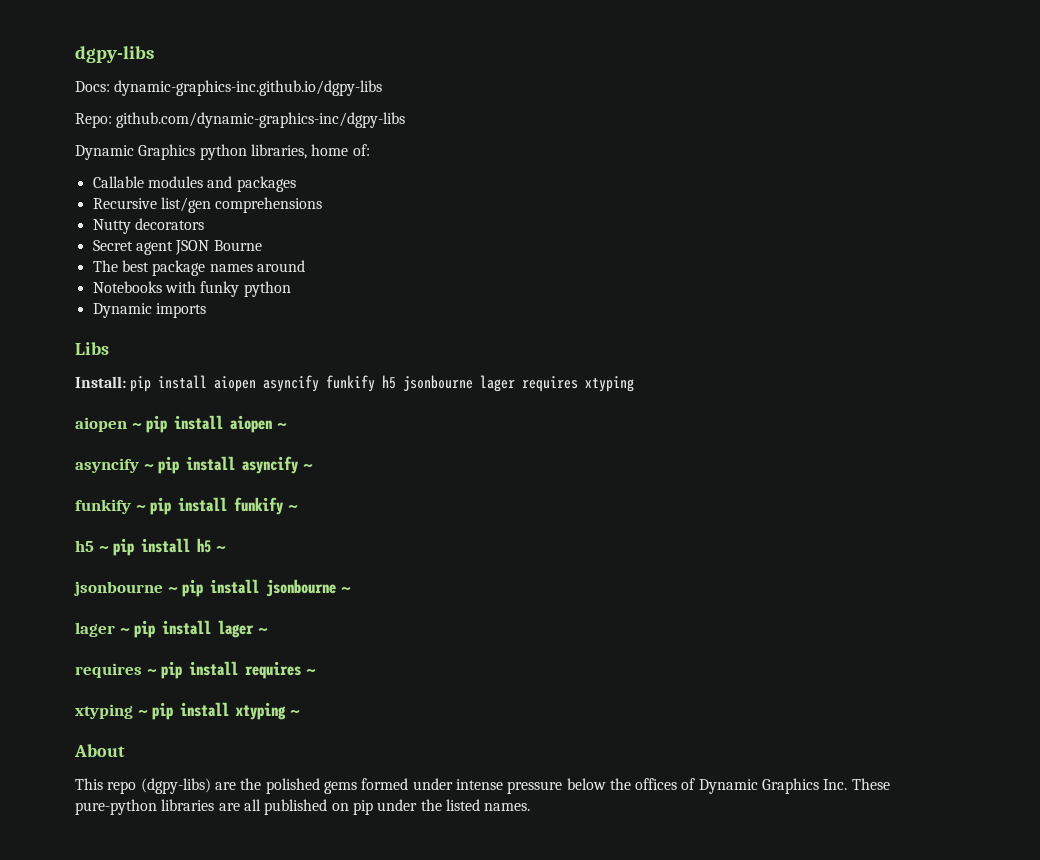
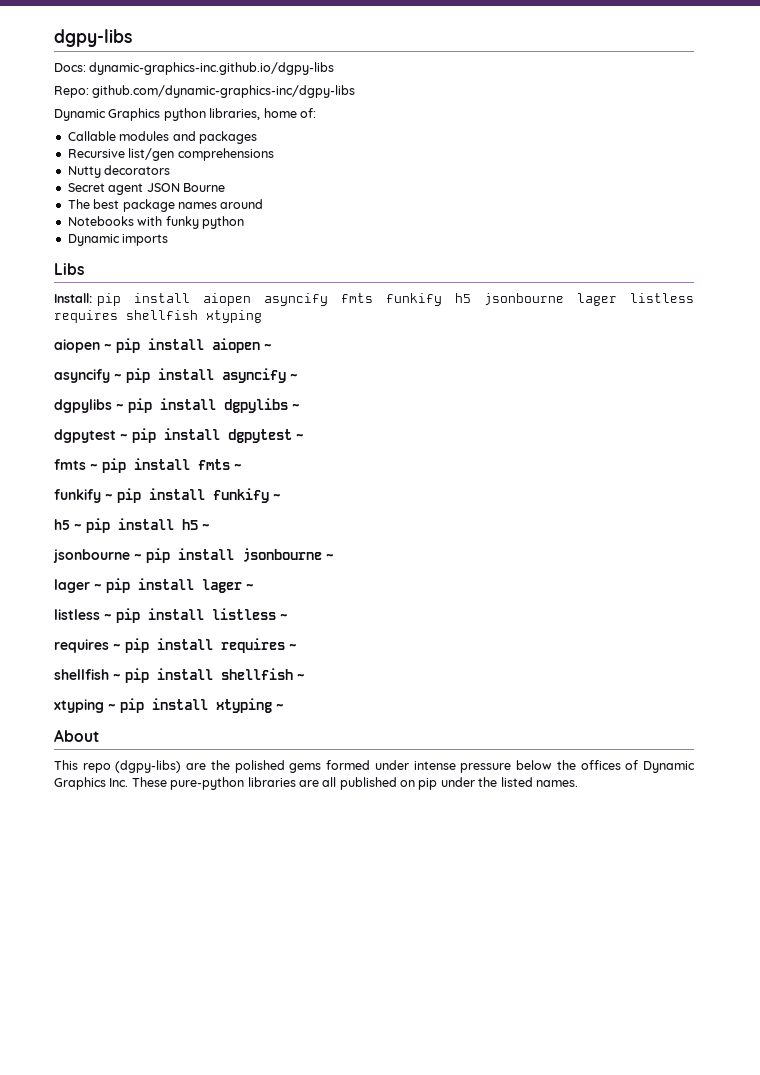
(320, 383) none -> [341,293,374,303] fmts
[522,376,579,392] requires -> [630,293,694,303] [54,310,198,323] listless requires shellfish
(313, 467) none -> [54,398,300,413] [54,428,304,443] [54,458,242,473] // dgpylibs ~ pip install dgpylibs ~ // dgpytest ~ pip install dgpytest ~ // fmts ~ pip install fmts ~
(268, 631) none -> [54,608,288,623] // listless ~ pip install listless ~
(316, 672) none -> [54,668,305,683] // shellfish ~ pip install shellfish ~

